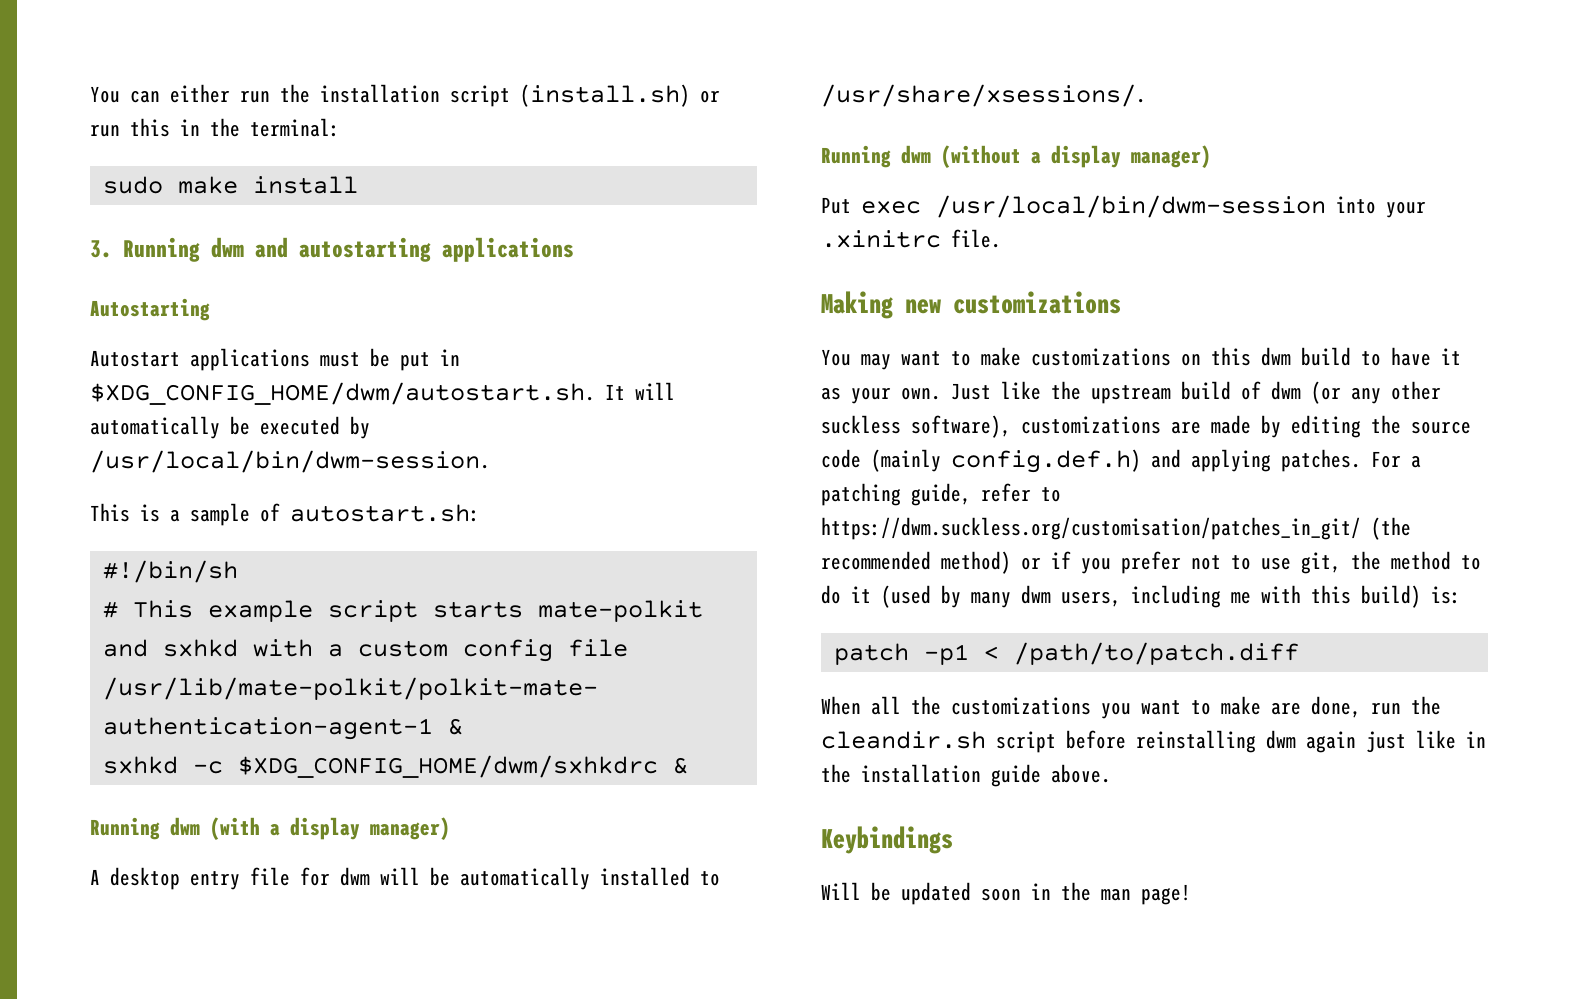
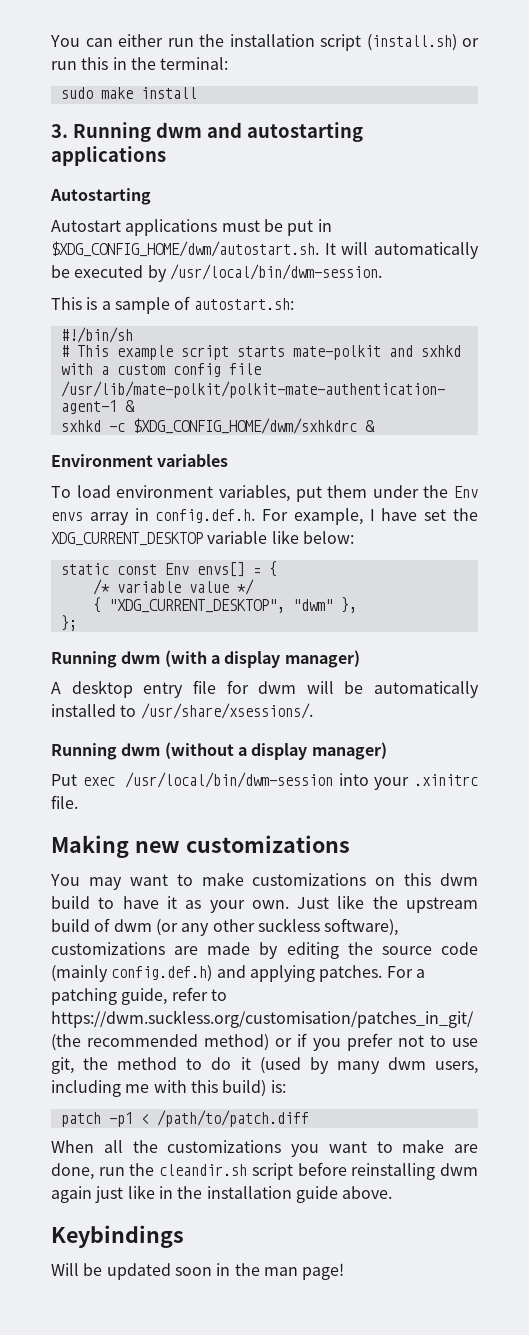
(688, 765) none -> [51,454,229,467] [51,485,478,502] [51,508,478,525] [51,530,354,546] [60,561,277,577] [92,579,254,595] [92,597,357,613] [60,615,77,631] // Environment variables // To load environment variables, put them under the Env envs array in config.def.h. For example, I have set the XDG_CURRENT_DESKTOP variable like below: // static const Env envs[] = { // /* variable value */ // { "XDG_CURRENT_DESKTOP", "dwm" }, // };

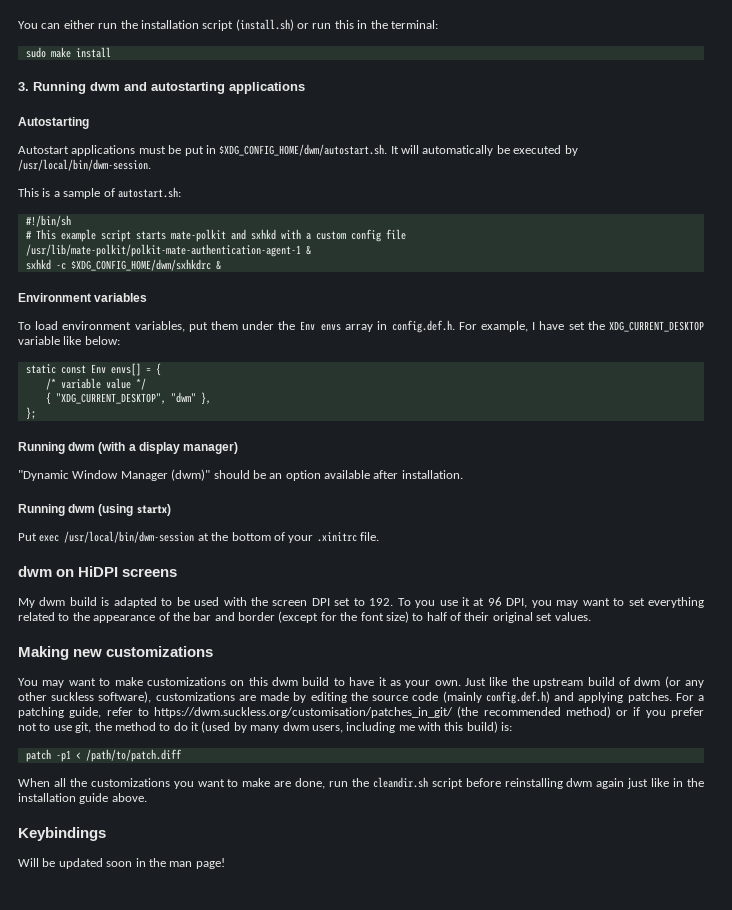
[51,680,479,698] [51,703,313,719] [51,742,387,760] A desktop entry file for dwm will be automatically installed to /usr/share/xsessions/. // Running dwm (without a display manager) -> [18,469,463,481] [18,504,171,516] "Dynamic Window Manager (dwm)" should be an option available after installation. // Running dwm (using startx)
[338,773,369,786] into -> [197,532,285,541] at the bottom of
(78, 802) none -> [18,566,178,577] [18,597,705,608] [18,611,591,623] // dwm on HiDPI screens // My dwm build is adapted to be used with the screen DPI set to 192. To you use it at 96 DPI, you may want to set everything related to the appearance of the bar and border (except for the font size) to half of their original set values.

